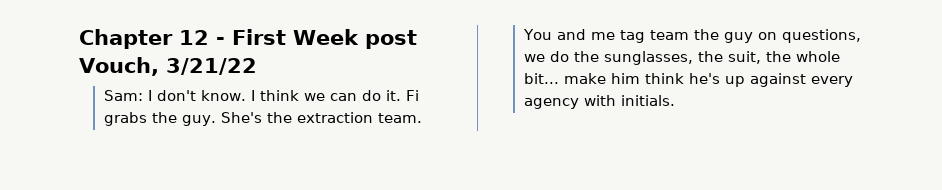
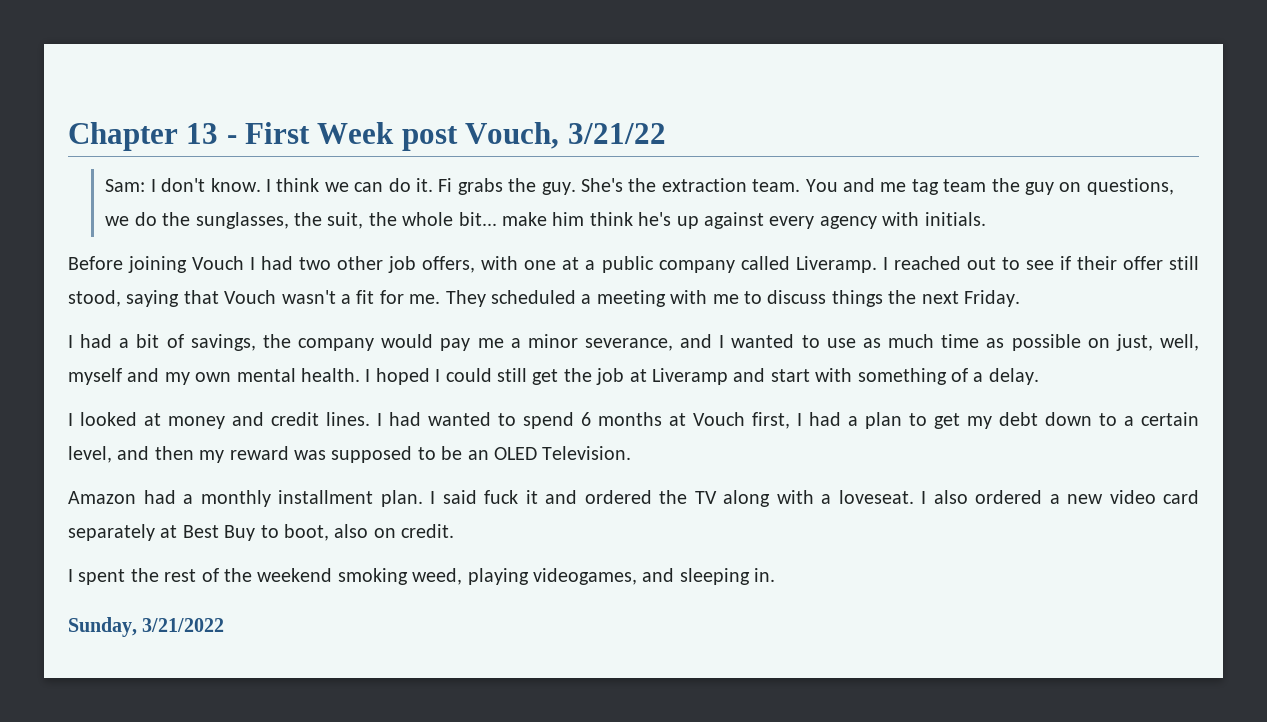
[179,30,209,45] 12 -> [186,123,219,144] 13
(675, 100) none -> [68,256,1199,273] [68,290,1020,307] [68,334,1200,351] [68,368,1039,385] [68,412,1199,429] [68,446,632,463] [68,490,1199,507] [68,524,455,541] [68,568,776,585] [68,617,225,637] // Before joining Vouch I had two other job offers, with one at a public company called Liveramp. I reached out to see if their offer still stood, saying that Vouch wasn't a fit for me. They scheduled a meeting with me to discuss things the next Friday. // I had a bit of savings, the company would pay me a minor severance, and I wanted to use as much time as possible on just, well, myself and my own mental health. I hoped I could still get the job at Liveramp and start with something of a delay. // I looked at money and credit lines. I had wanted to spend 6 months at Vouch first, I had a plan to get my debt down to a certain level, and then my reward was supposed to be an OLED Television. // Amazon had a monthly installment plan. I said fuck it and ordered the TV along with a loveseat. I also ordered a new video card separately at Best Buy to boot, also on credit. // I spent the rest of the weekend smoking weed, playing videogames, and sleeping in. // Sunday, 3/21/2022

